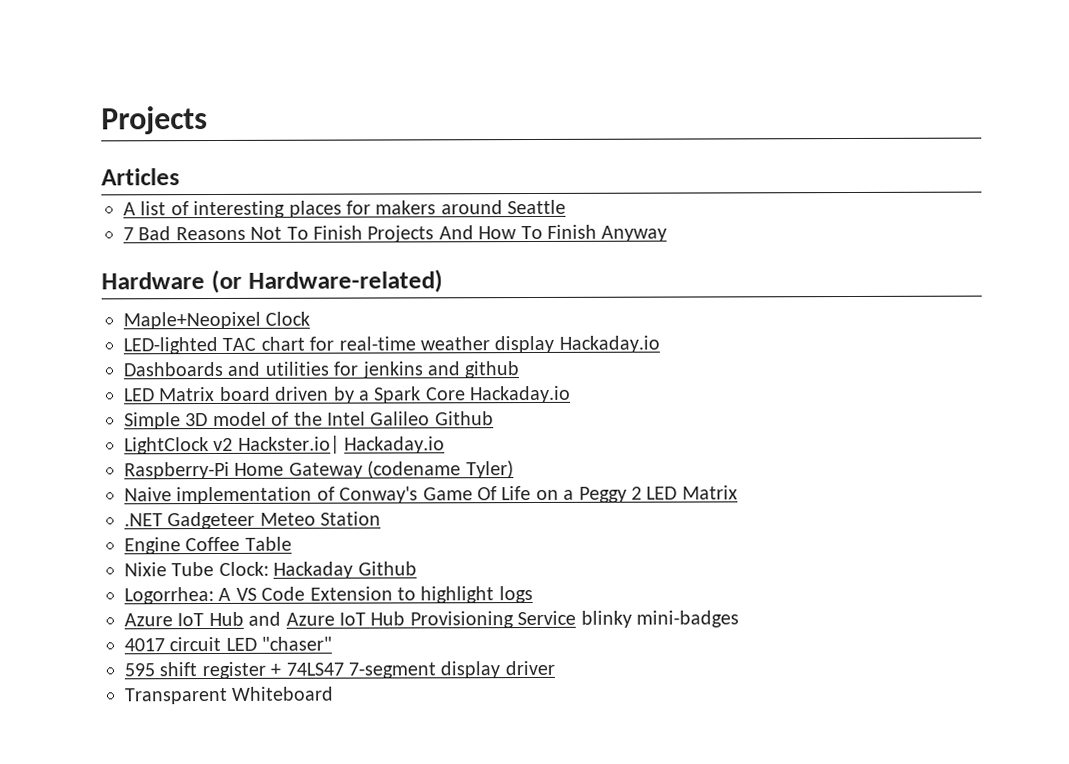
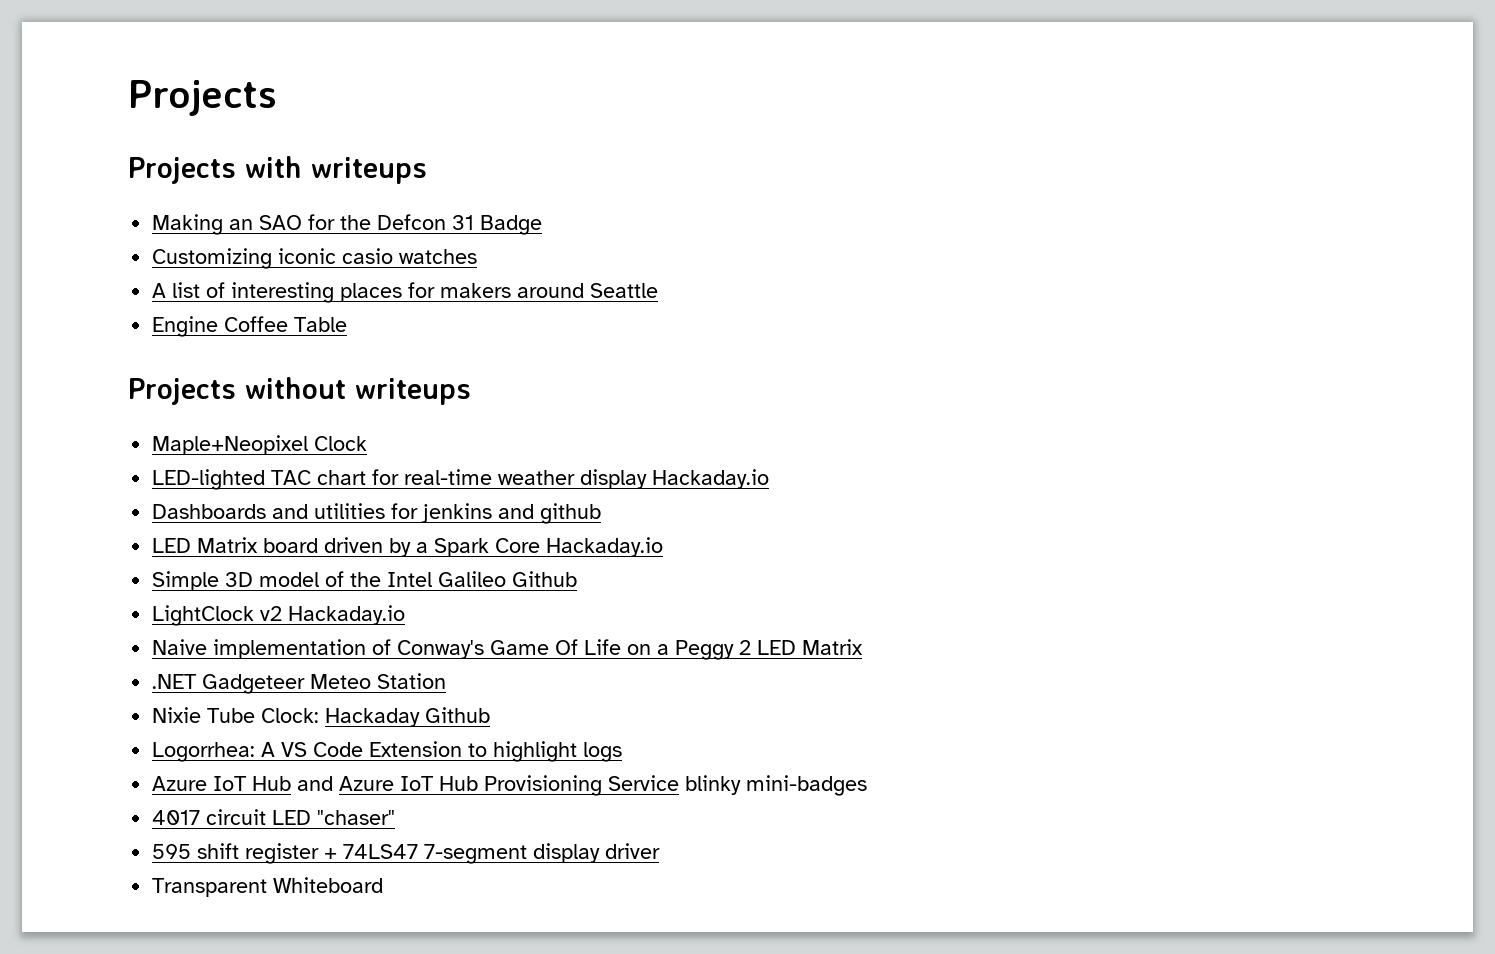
[101,168,180,186] Articles -> [128,156,427,184] [152,214,543,235] [152,248,478,269] Projects with writeups // Making an SAO for the Defcon 31 Badge // Customizing iconic casio watches
[123,224,668,243] [101,269,443,294] 7 Bad Reasons Not To Finish Projects And How To Finish Anyway // Hardware (or Hardware-related) -> [152,316,348,337] [128,377,471,405] Engine Coffee Table // Projects without writeups
[237,435,446,454] [124,460,514,480] Hackster.io| Hackaday.io // Raspberry-Pi Home Gateway (codename Tyler) -> [288,605,406,625] Hackaday.io
[124,536,292,555] // Engine Coffee Table -> (447, 681) none

